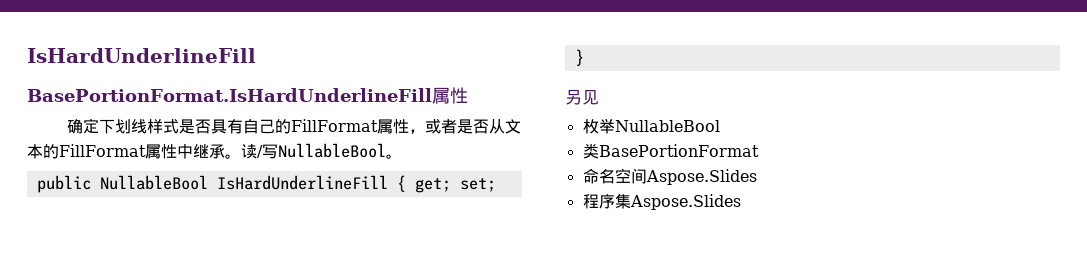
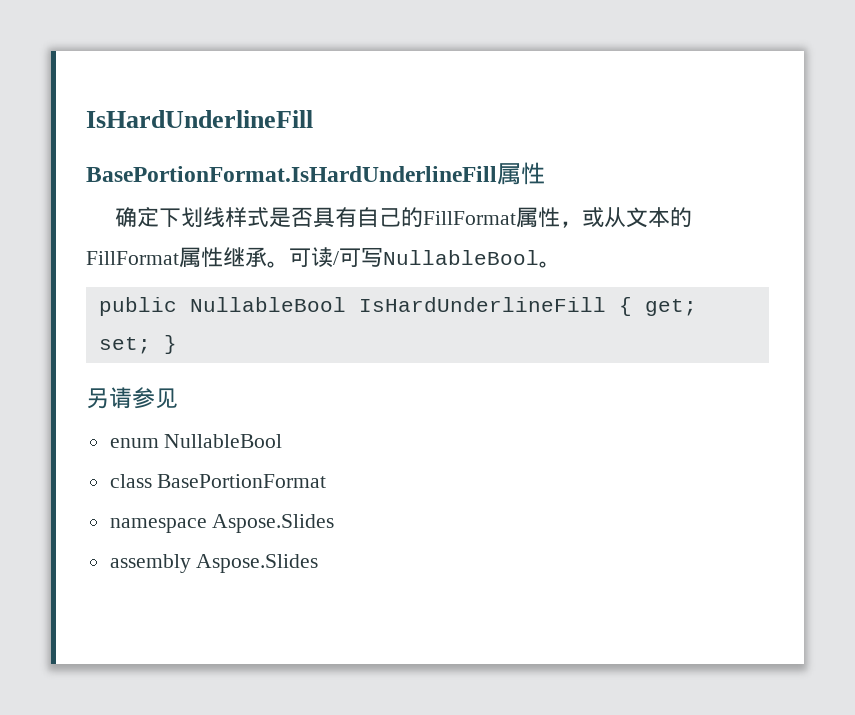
[441,119,490,134] 者是否 -> (605, 217) none
[176,144,263,159] 中继承。读/ -> [223,247,361,268] 继承。可读/可
(582, 97) none -> [109,387,155,409] 请参
[582,119,615,134] 枚举 -> [109,438,159,448] enum
[582,143,599,159] 类 -> [109,474,152,488] class
[582,168,647,184] 命名空间 -> [109,518,207,533] namespace
[582,194,631,209] 程序集 -> [109,554,191,573] assembly

